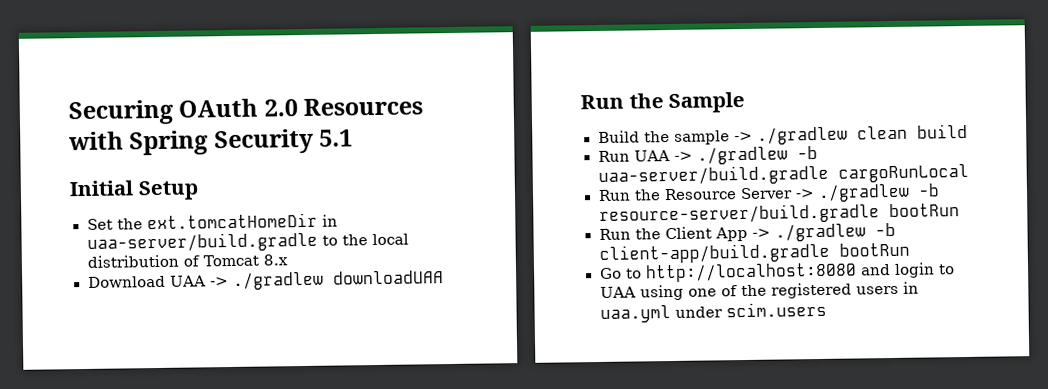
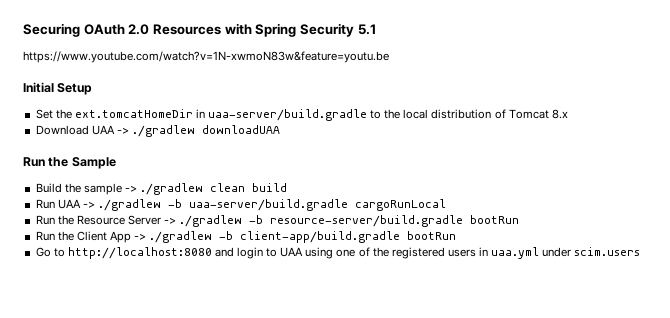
(354, 138) none -> [23,51,389,63] // https://www.youtube.com/watch?v=1N-xwmoN83w&feature=youtu.be

